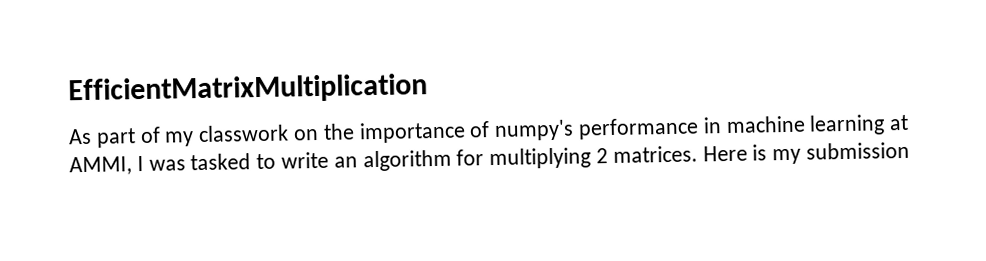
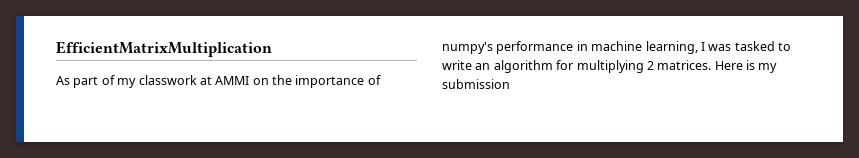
(290, 133) none -> [199,76,250,85] at AMMI
[809,114,910,136] [69,156,132,176] learning at AMMI, -> [645,41,698,54] learning,

